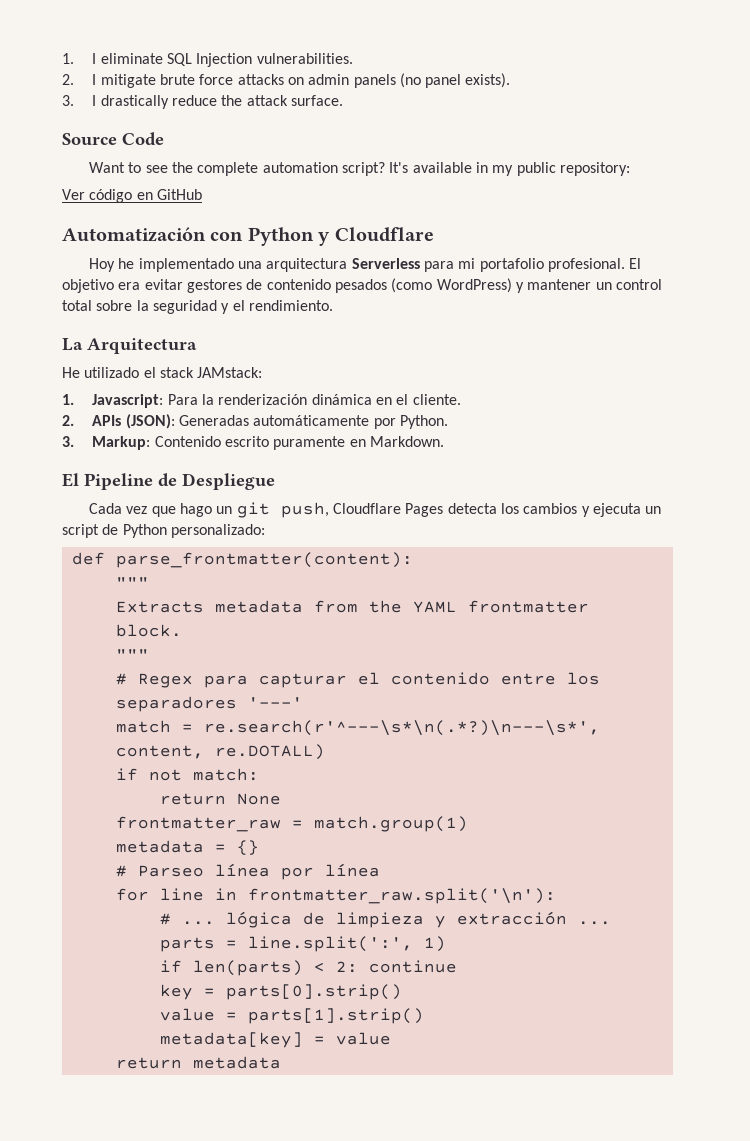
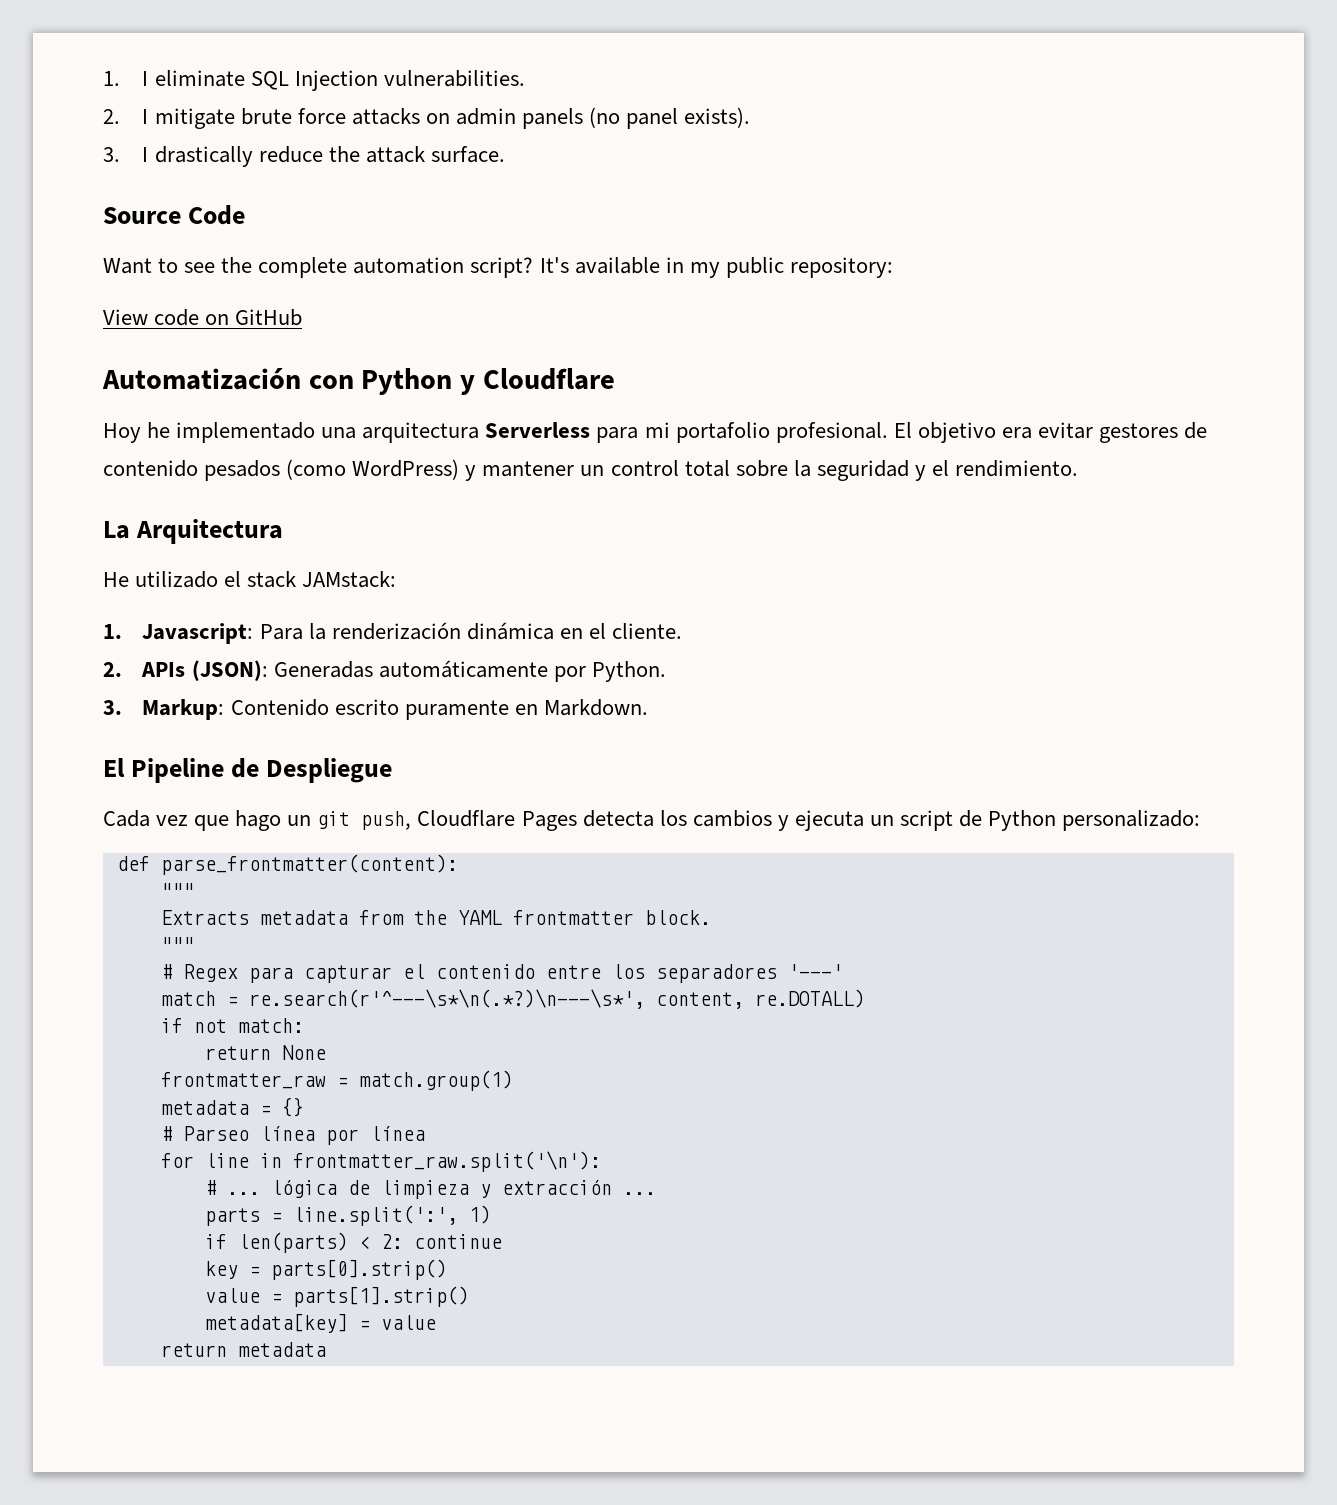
[62,189,153,203] Ver código en -> [103,309,230,326] View code on

